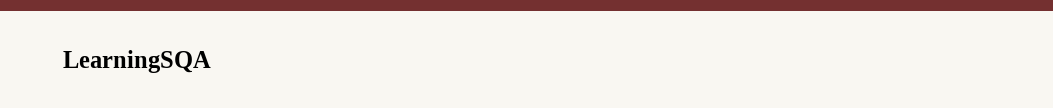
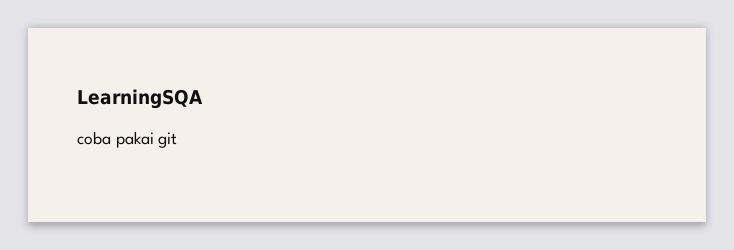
(211, 61) none -> [77,131,178,148] // coba pakai git

